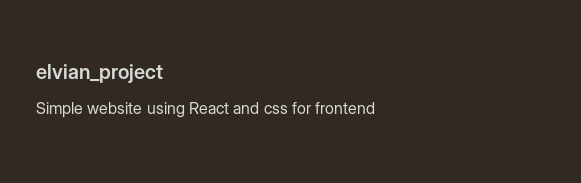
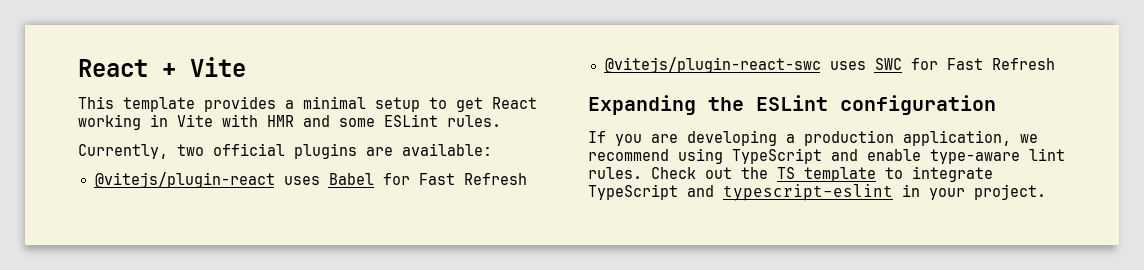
[36,64,163,84] [36,102,376,118] elvian_project // Simple website using React and css for frontend -> [78,57,246,77] [78,96,537,112] [78,114,501,130] [78,143,492,159] [94,172,527,188] [604,57,1055,73] [588,95,996,115] [588,130,1038,146] [588,148,1065,164] [588,166,993,182] [588,184,1046,201] React + Vite // This template provides a minimal setup to get React working in Vite with HMR and some ESLint rules. // Currently, two official plugins are available: // @vitejs/plugin-react uses Babel for Fast Refresh // @vitejs/plugin-react-swc uses SWC for Fast Refresh // Expanding the ESLint configuration // If you are developing a production application, we recommend using TypeScript and enable type-aware lint rules. Check out the TS template to integrate TypeScript and typescript-eslint in your project.

